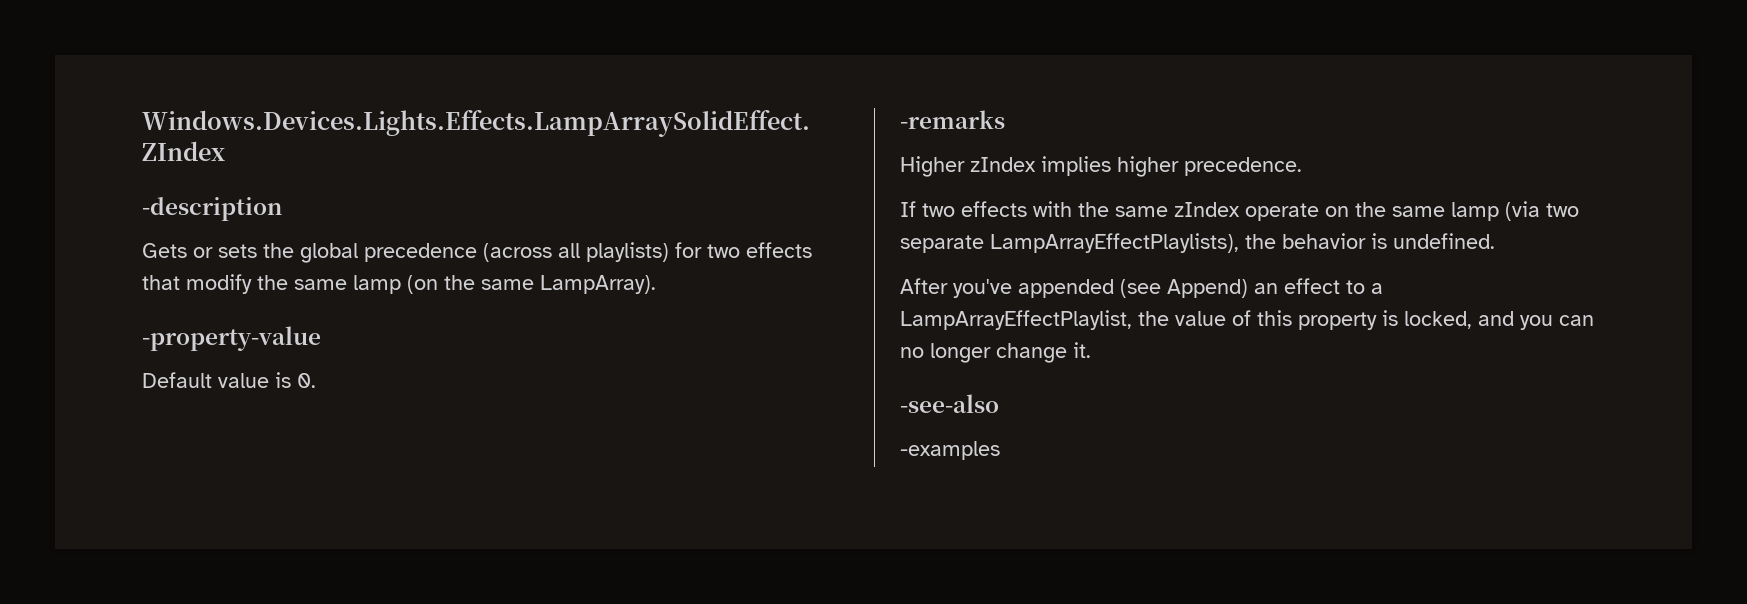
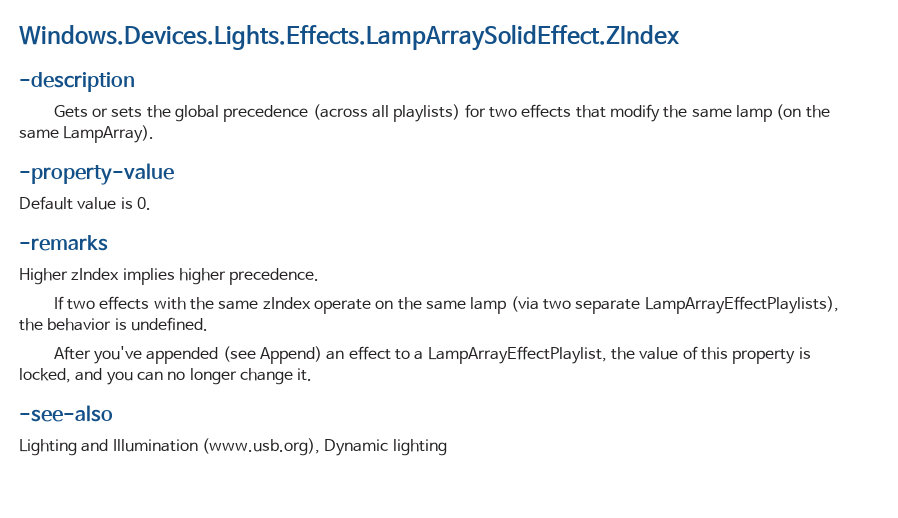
[900,441,1000,460] -examples -> [19,438,447,456] Lighting and Illumination (www.usb.org), Dynamic lighting

